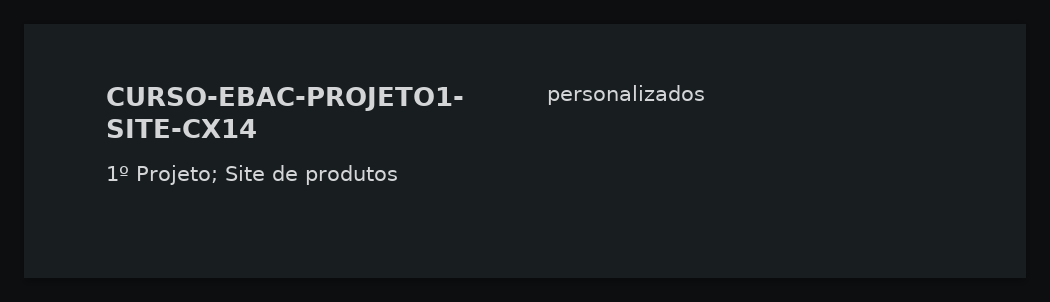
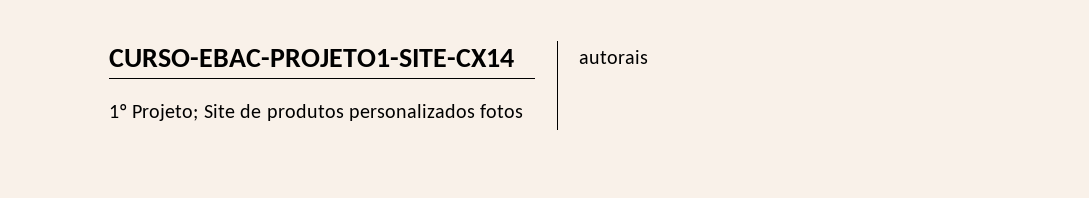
(705, 95) none -> [480,104,524,118] [579,50,648,64] fotos autorais

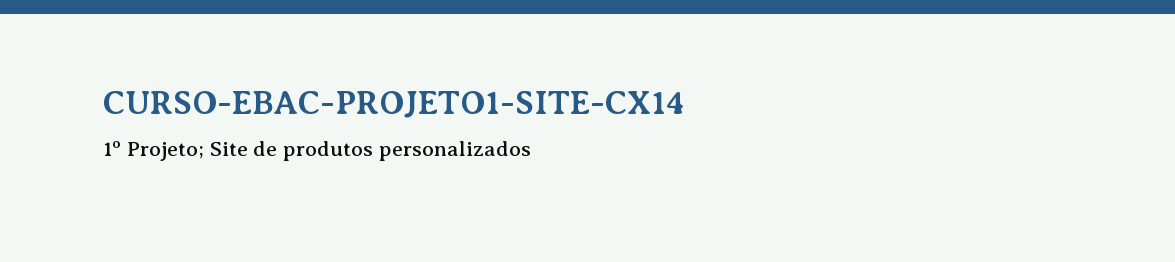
[480,104,524,118] [579,50,648,64] fotos autorais -> (532, 151) none

